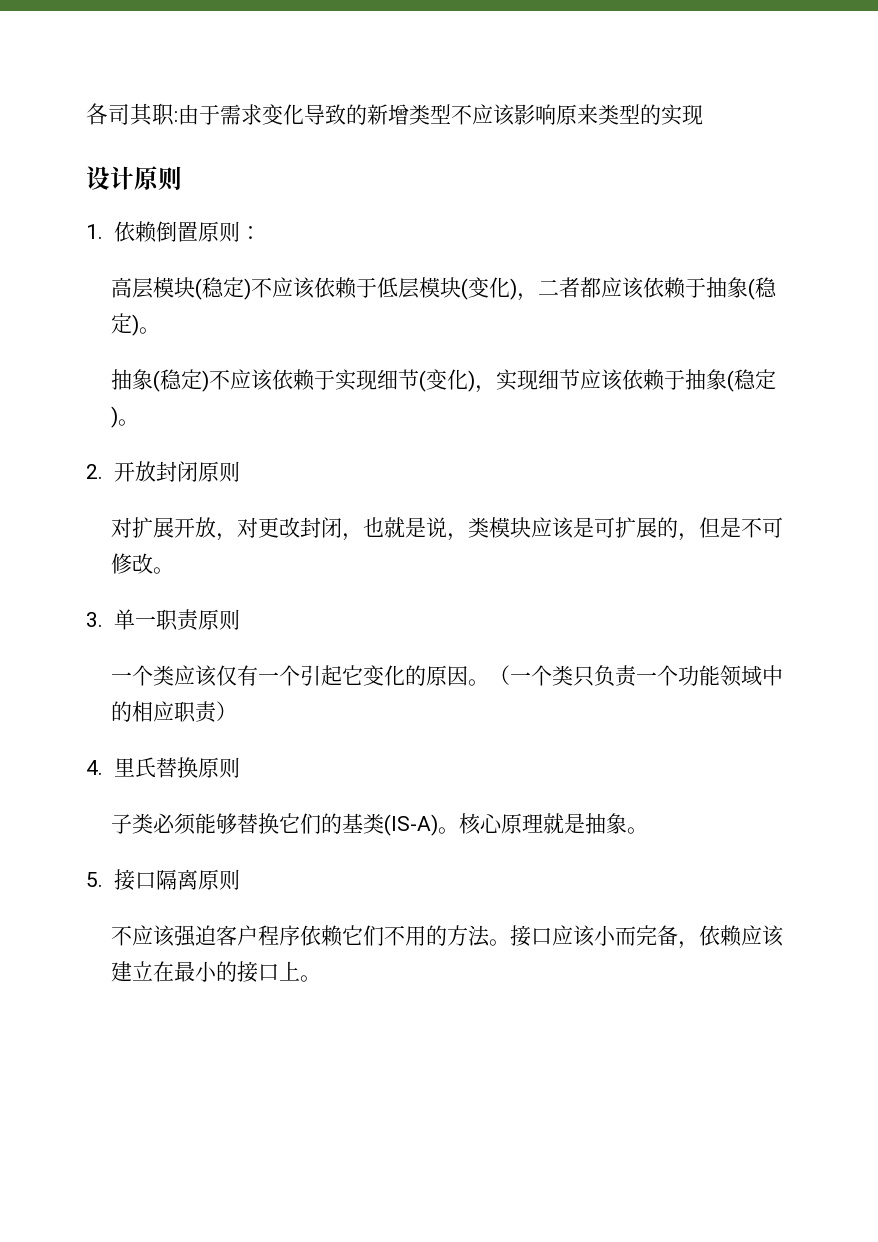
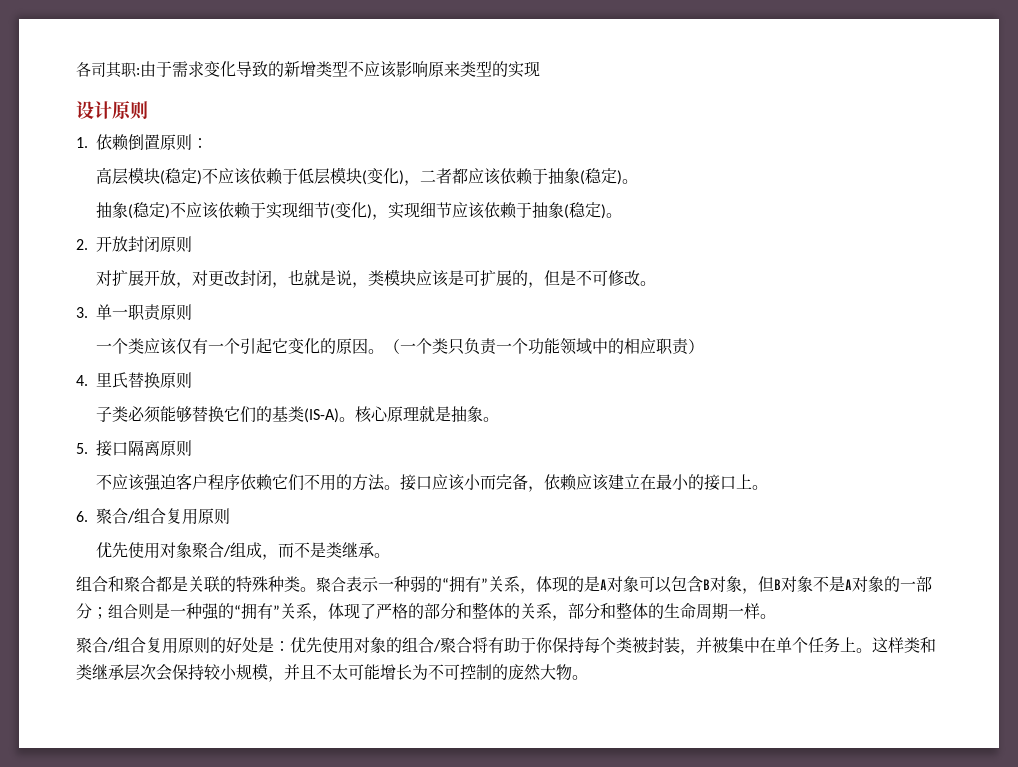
(322, 978) none -> [76,508,231,525] [96,542,391,560] [76,576,932,594] [76,602,776,621] [76,637,936,655] [76,663,588,682] // 6.聚合/组合复用原则 // 优先使用对象聚合/组成，而不是类继承。 // 组合和聚合都是关联的特殊种类。聚合表示一种弱的“拥有”关系，体现的是A对象可以包含B对象，但B对象不是A对象的一部分；组合则是一种强的“拥有”关系，体现了严格的部分和整体的关系，部分和整体的生命周期一样。 // 聚合/组合复用原则的好处是：优先使用对象的组合/聚合将有助于你保持每个类被封装，并被集中在单个任务上。这样类和类继承层次会保持较小规模，并且不太可能增长为不可控制的庞然大物。

